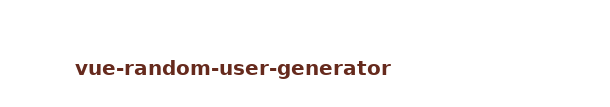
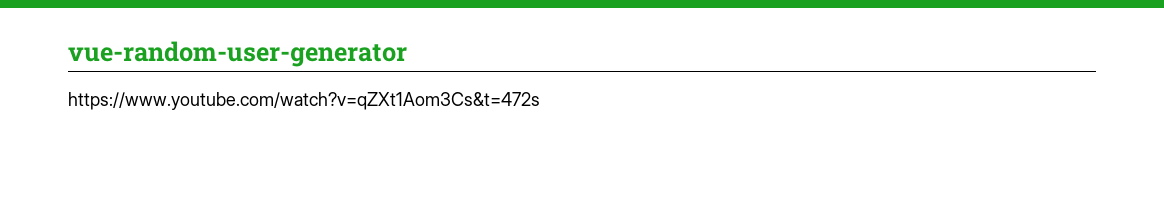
(391, 69) none -> [68,92,540,110] // https://www.youtube.com/watch?v=qZXt1Aom3Cs&t=472s

